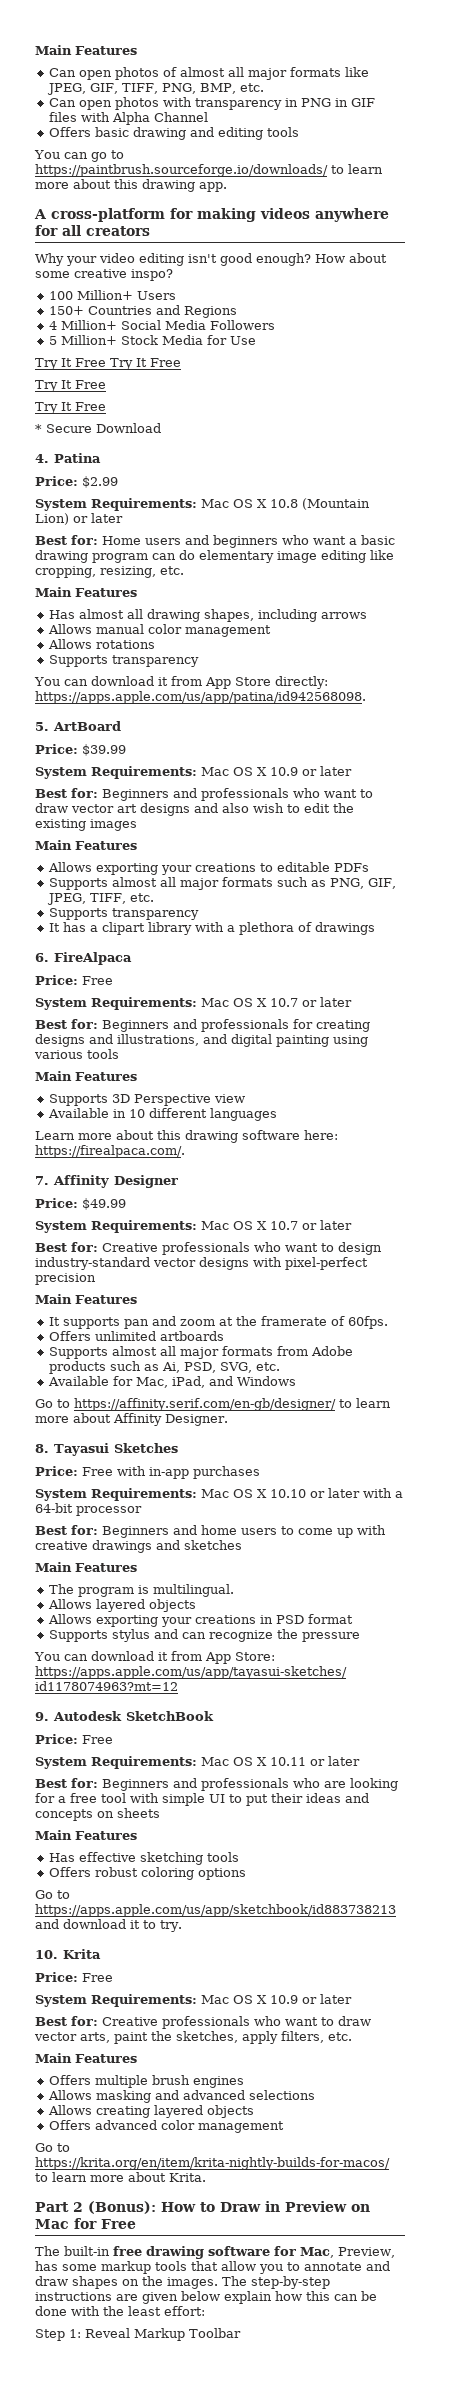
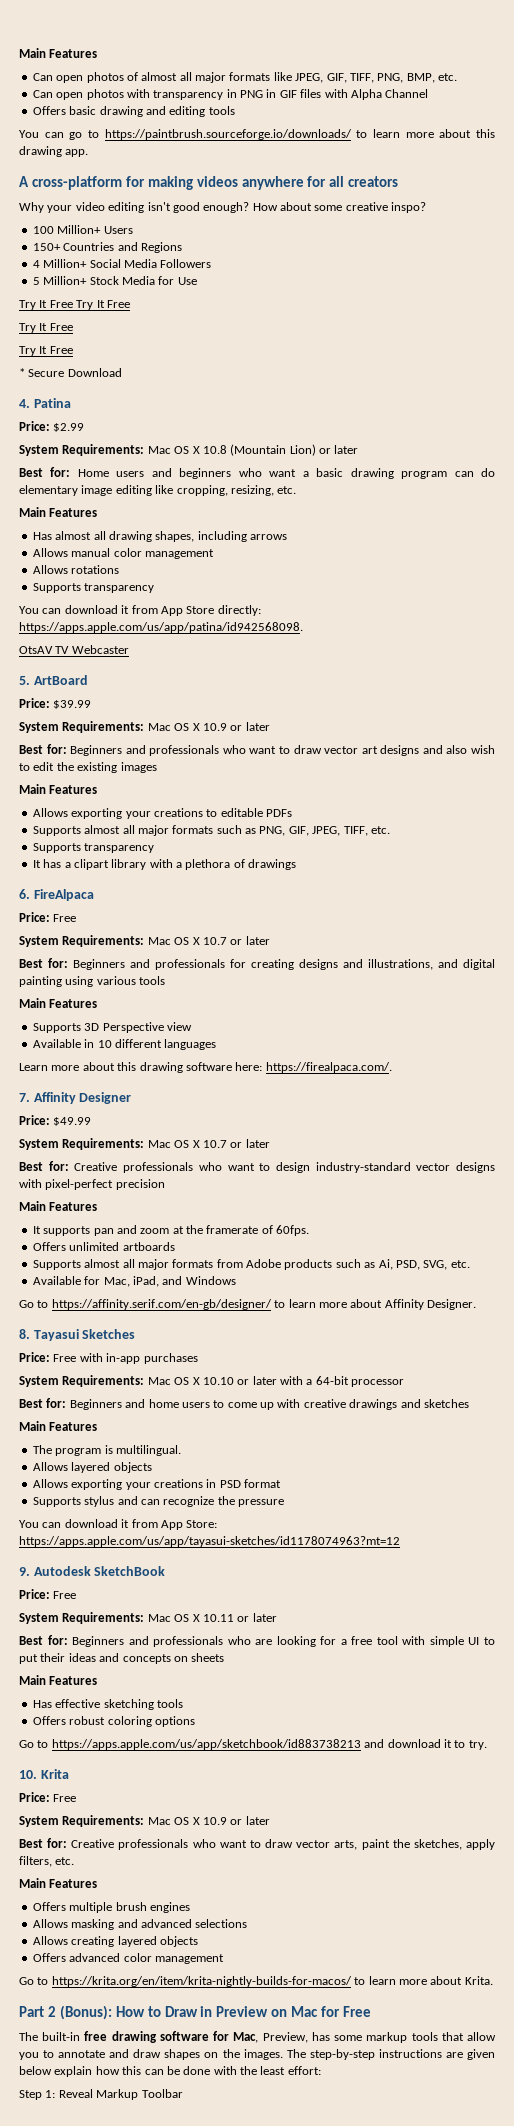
(366, 697) none -> [19,645,129,654] // OtsAV TV Webcaster

